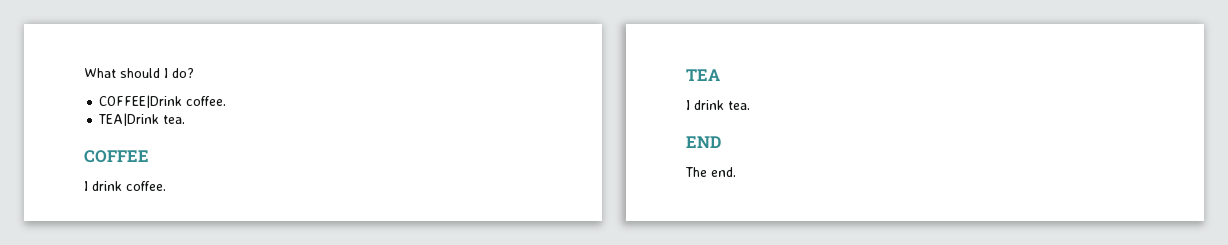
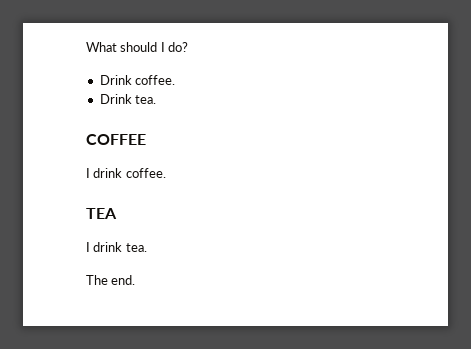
[99,95,227,108] [98,113,160,126] COFFEE|Drink coffee. // TEA|Drink -> [99,75,176,85] [99,94,132,104] Drink coffee. // Drink
[686,136,721,148] // END -> (147, 247) none

